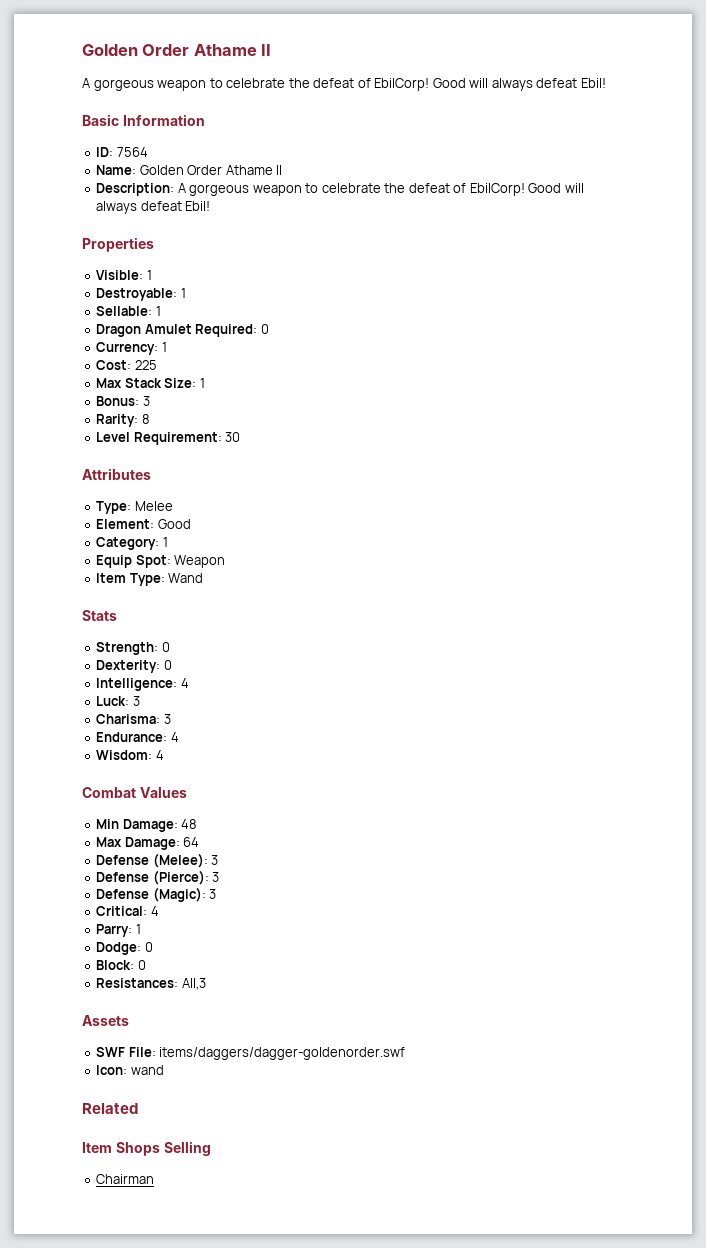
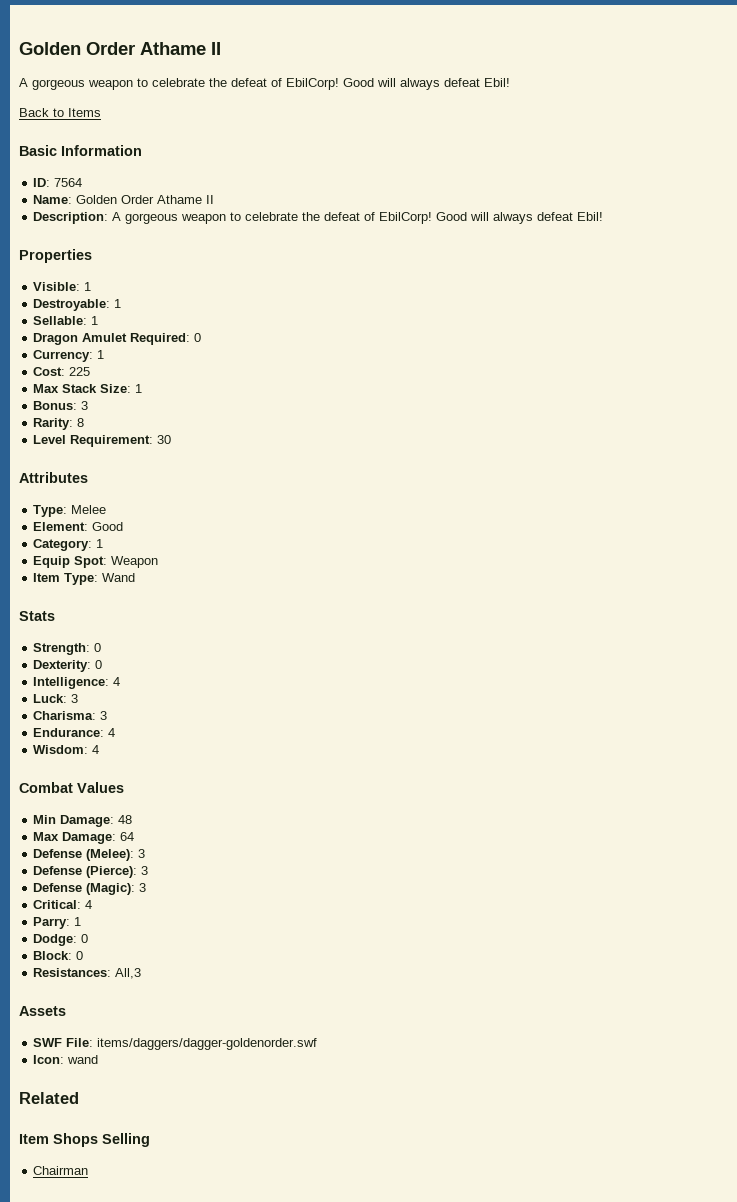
(606, 83) none -> [19,108,101,117] // Back to Items

